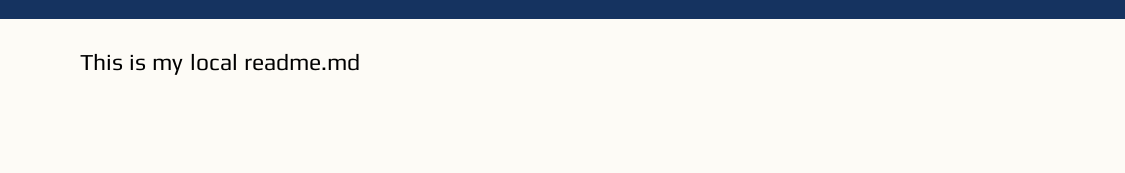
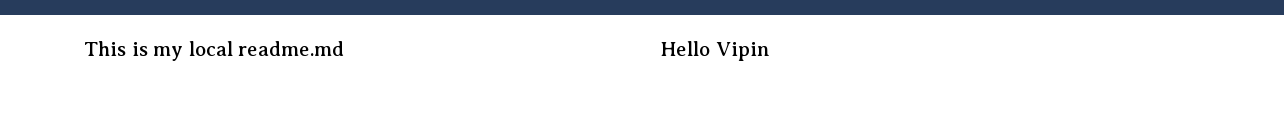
(360, 62) none -> [660,41,770,61] // Hello Vipin

